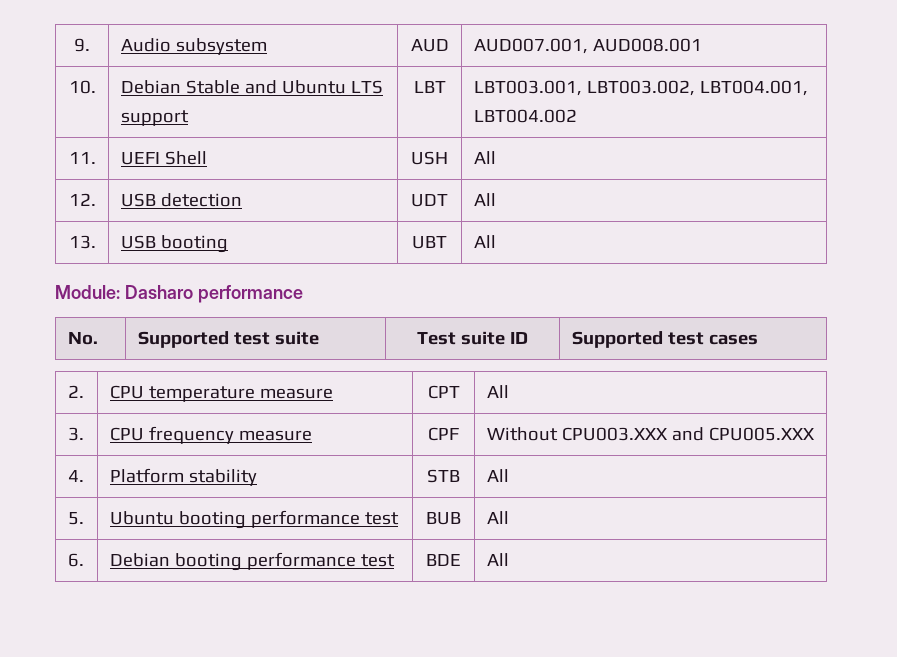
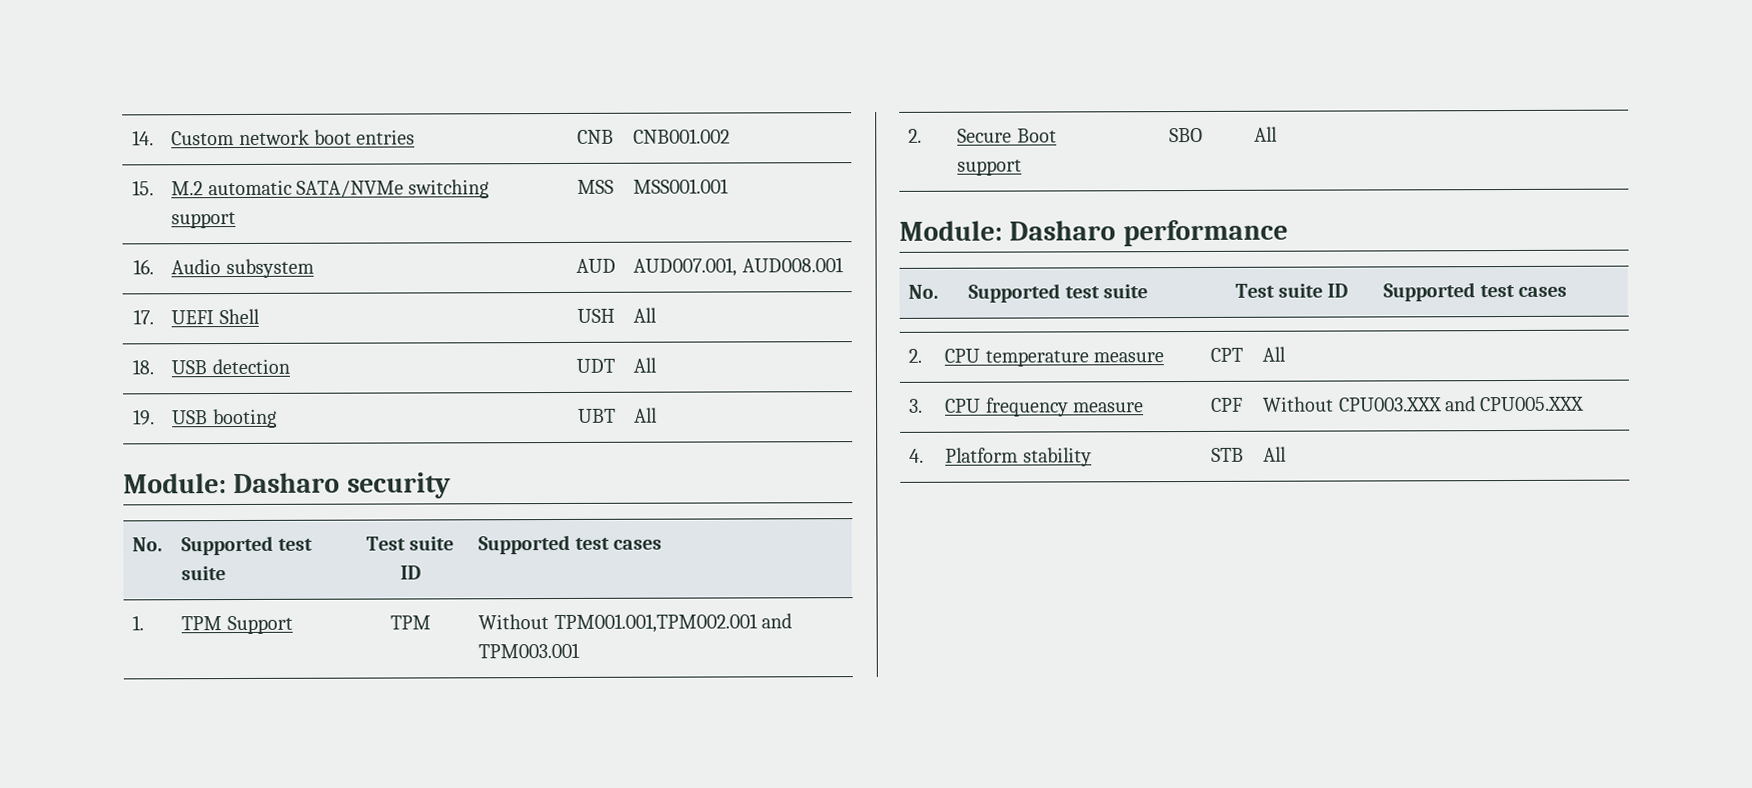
[74,38,90,52] 9. -> [132,130,154,146] [171,129,416,146] [577,129,614,144] [633,128,731,144] [132,180,154,196] [171,179,490,199] [171,212,237,229] [577,179,614,194] [633,178,730,194] [132,259,154,275] 14. | Custom network boot entries | CNB | CNB001.002 // 15. | M.2 automatic SATA/NVMe switching support | MSS | MSS001.001 // 16.
[68,80,96,94] [120,80,383,94] [120,110,189,126] [413,81,446,93] [473,80,808,96] [473,109,577,123] [68,152,96,164] 10. | Debian Stable and Ubuntu LTS support | LBT | LBT003.001, LBT003.002, LBT004.001, LBT004.002 // 11. -> [132,309,154,325] 17.
[68,193,96,206] 12. -> [132,359,154,375] 18.
[68,235,96,249] 13. -> [133,409,155,426] 19.
(496, 241) none -> [123,472,451,499] [132,537,164,552] [181,535,313,556] [181,566,227,581] [365,536,455,551] [399,565,421,580] [478,534,663,555] [132,615,145,631] [181,615,293,635] [389,615,431,630] [478,613,793,634] [478,642,581,659] [908,128,923,143] [957,128,1057,143] [957,159,1023,176] [1169,127,1203,143] [1254,126,1279,142] // Module: Dasharo security // No. | Supported test suite | Test suite ID | Supported test cases // 1. | TPM Support | TPM | Without TPM001.001,TPM002.001 and TPM003.001 // 2. | Secure Boot support | SBO | All
[67,512,84,525] [109,510,399,529] [426,512,461,525] [486,511,509,524] [67,553,84,567] [109,552,395,571] [426,554,461,566] [486,553,509,566] // 5. | Ubuntu booting performance test | BUB | All // 6. | Debian booting performance test | BDE | All -> (1288, 454) none

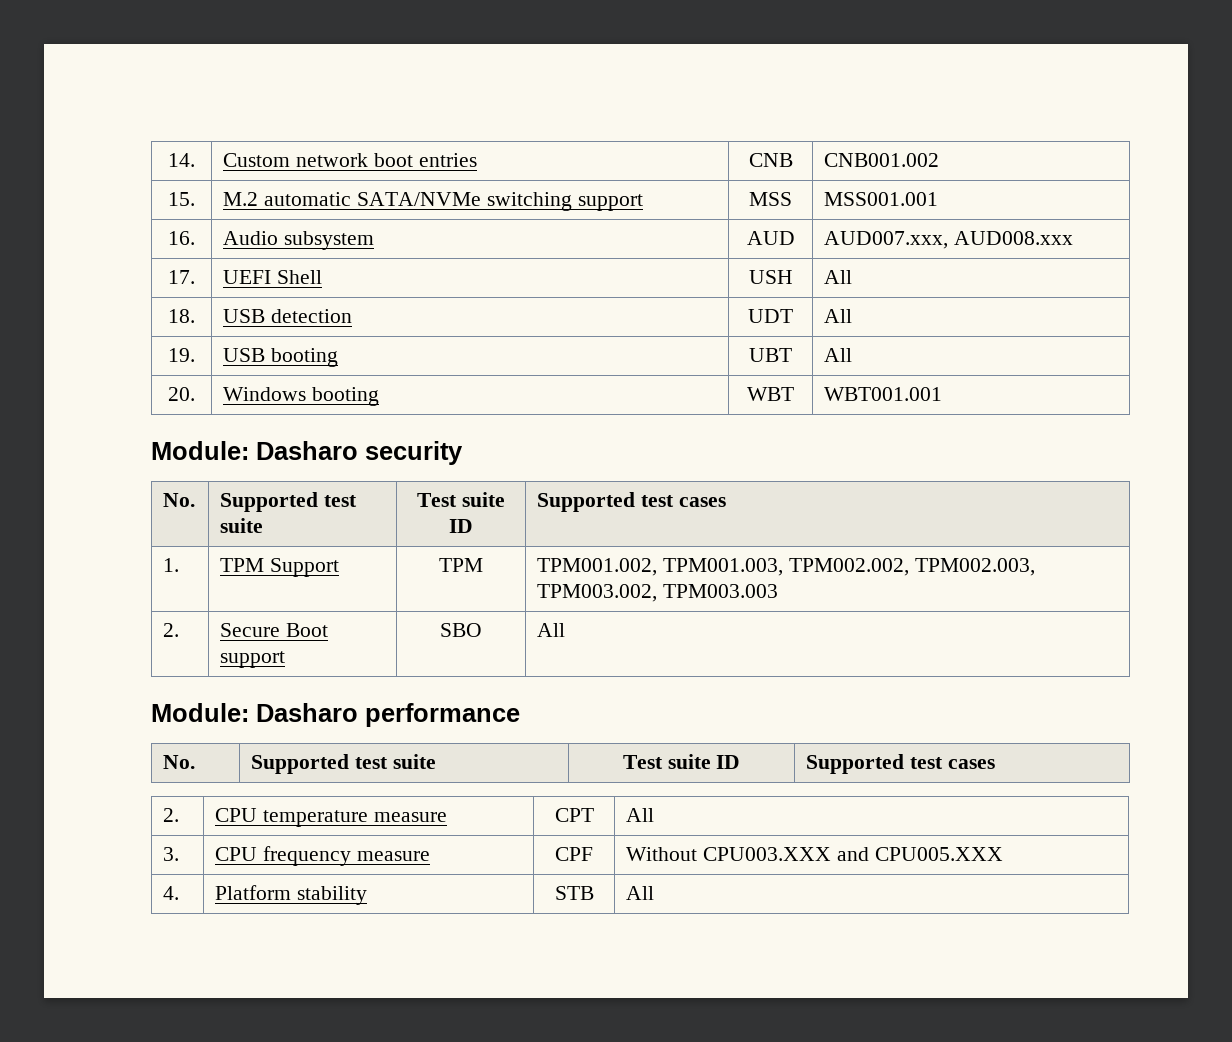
[633,257,844,277] AUD007.001, AUD008.001 -> [824,231,1074,249] AUD007.xxx, AUD008.xxx
(659, 415) none -> [168,387,195,401] [223,387,380,406] [747,387,794,401] [824,387,943,401] // 20. | Windows booting | WBT | WBT001.001
[478,613,793,634] [478,642,581,659] Without TPM001.001,TPM002.001 and TPM003.001 -> [537,558,1035,576] [537,584,779,602] TPM001.002, TPM001.003, TPM002.002, TPM002.003, TPM003.002, TPM003.003

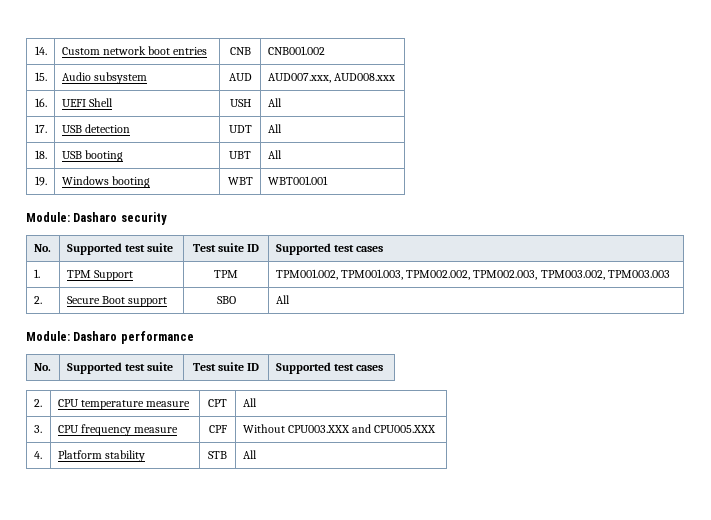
[223,192,643,211] [749,192,792,206] [824,192,939,206] [168,231,195,245] | M.2 automatic SATA/NVMe switching support | MSS | MSS001.001 // 16. -> (47, 76) none
[168,270,195,284] 17. -> [34,98,47,107] 16.
[168,309,195,323] 18. -> [34,124,47,133] 17.
[168,348,195,362] 19. -> [34,150,47,159] 18.
[168,387,195,401] 20. -> [34,176,47,186] 19.

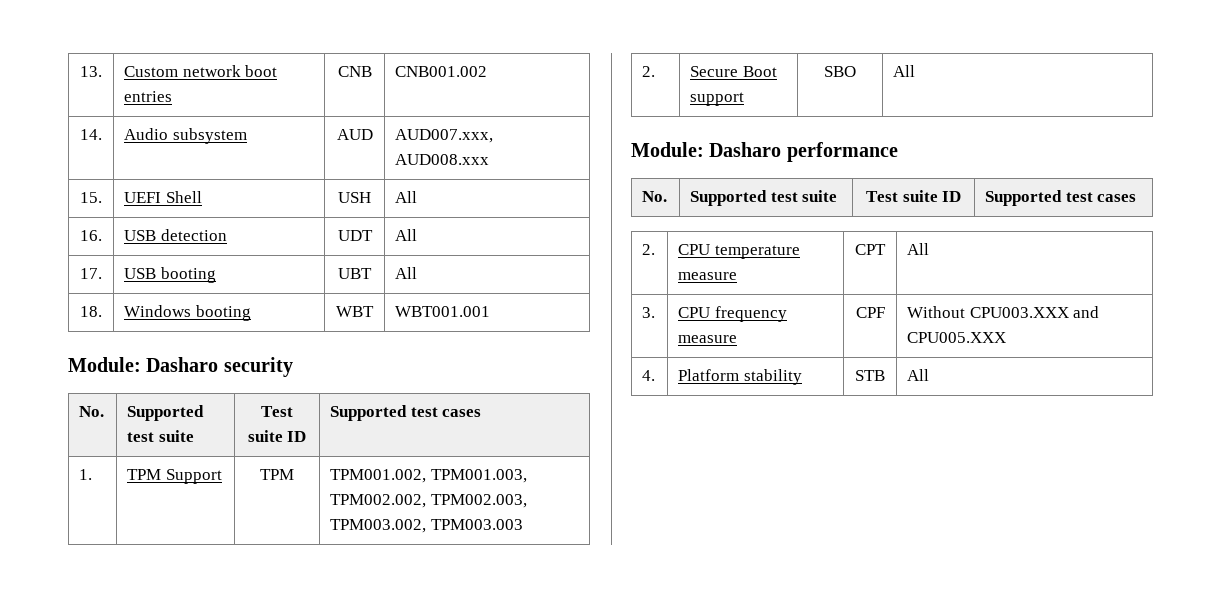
[34,46,47,55] 14. -> [80,66,102,77] 13.
[34,72,47,81] 15. -> [80,129,102,140] 14.
[34,98,47,107] 16. -> [80,192,102,203] 15.
[34,124,47,133] 17. -> [80,230,102,241] 16.
[34,150,47,159] 18. -> [80,268,102,279] 17.
[34,176,47,186] 19. -> [80,306,102,317] 18.

